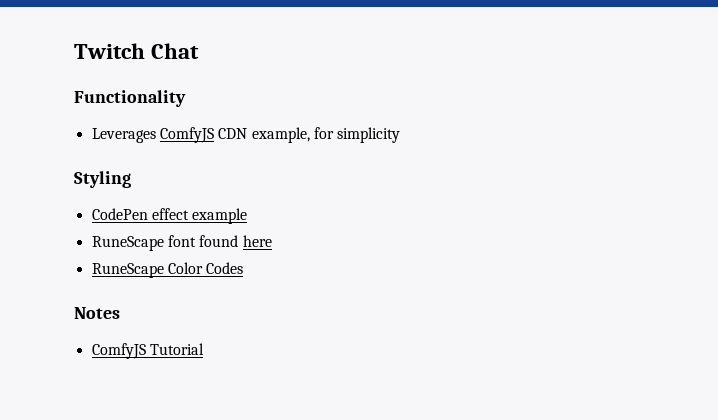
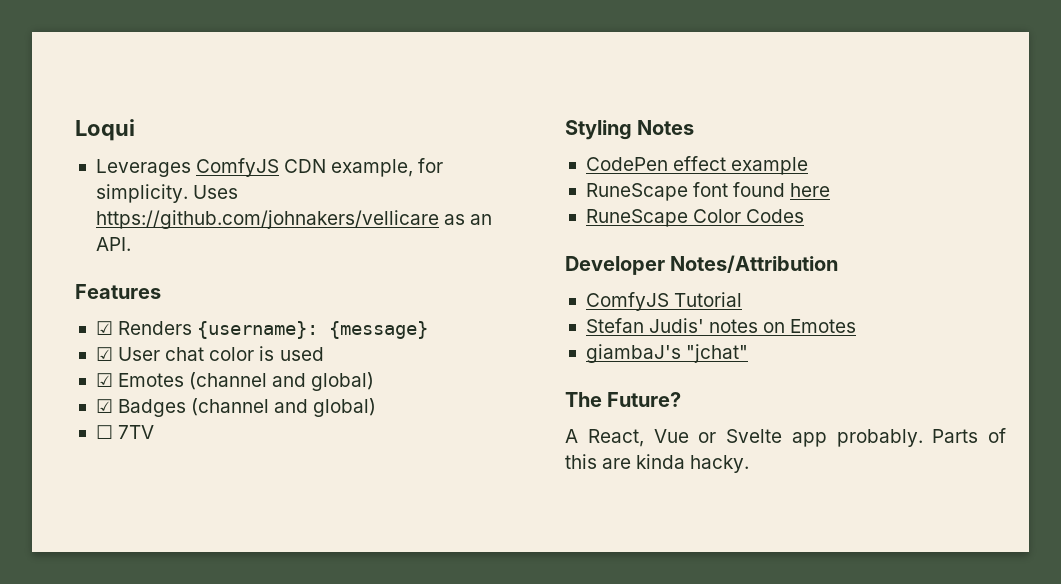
[74,43,200,59] [74,90,186,107] Twitch Chat // Functionality -> [75,119,135,141] Loqui
[337,127,401,143] simplicity -> [95,184,239,203] [95,210,493,229] [95,237,131,251] [75,284,161,299] [95,321,429,339] [95,346,324,361] [95,372,375,391] [95,398,377,417] [95,425,155,439] simplicity. Uses https://github.com/johnakers/vellicare as an API. // Features // ☑ Renders {username}: {message} // ☑ User chat color is used // ☑ Emotes (channel and global) // ☑ Badges (channel and global) // ☐ 7TV
(131, 179) none -> [637,120,695,135] Notes
[74,307,120,319] Notes -> [565,255,839,275] Developer Notes/Attribution
(204, 349) none -> [585,318,857,333] [585,344,749,363] [565,392,682,407] [565,428,1006,447] [565,454,750,473] // Stefan Judis' notes on Emotes // giambaJ's "jchat" // The Future? // A React, Vue or Svelte app probably. Parts of this are kinda hacky.

